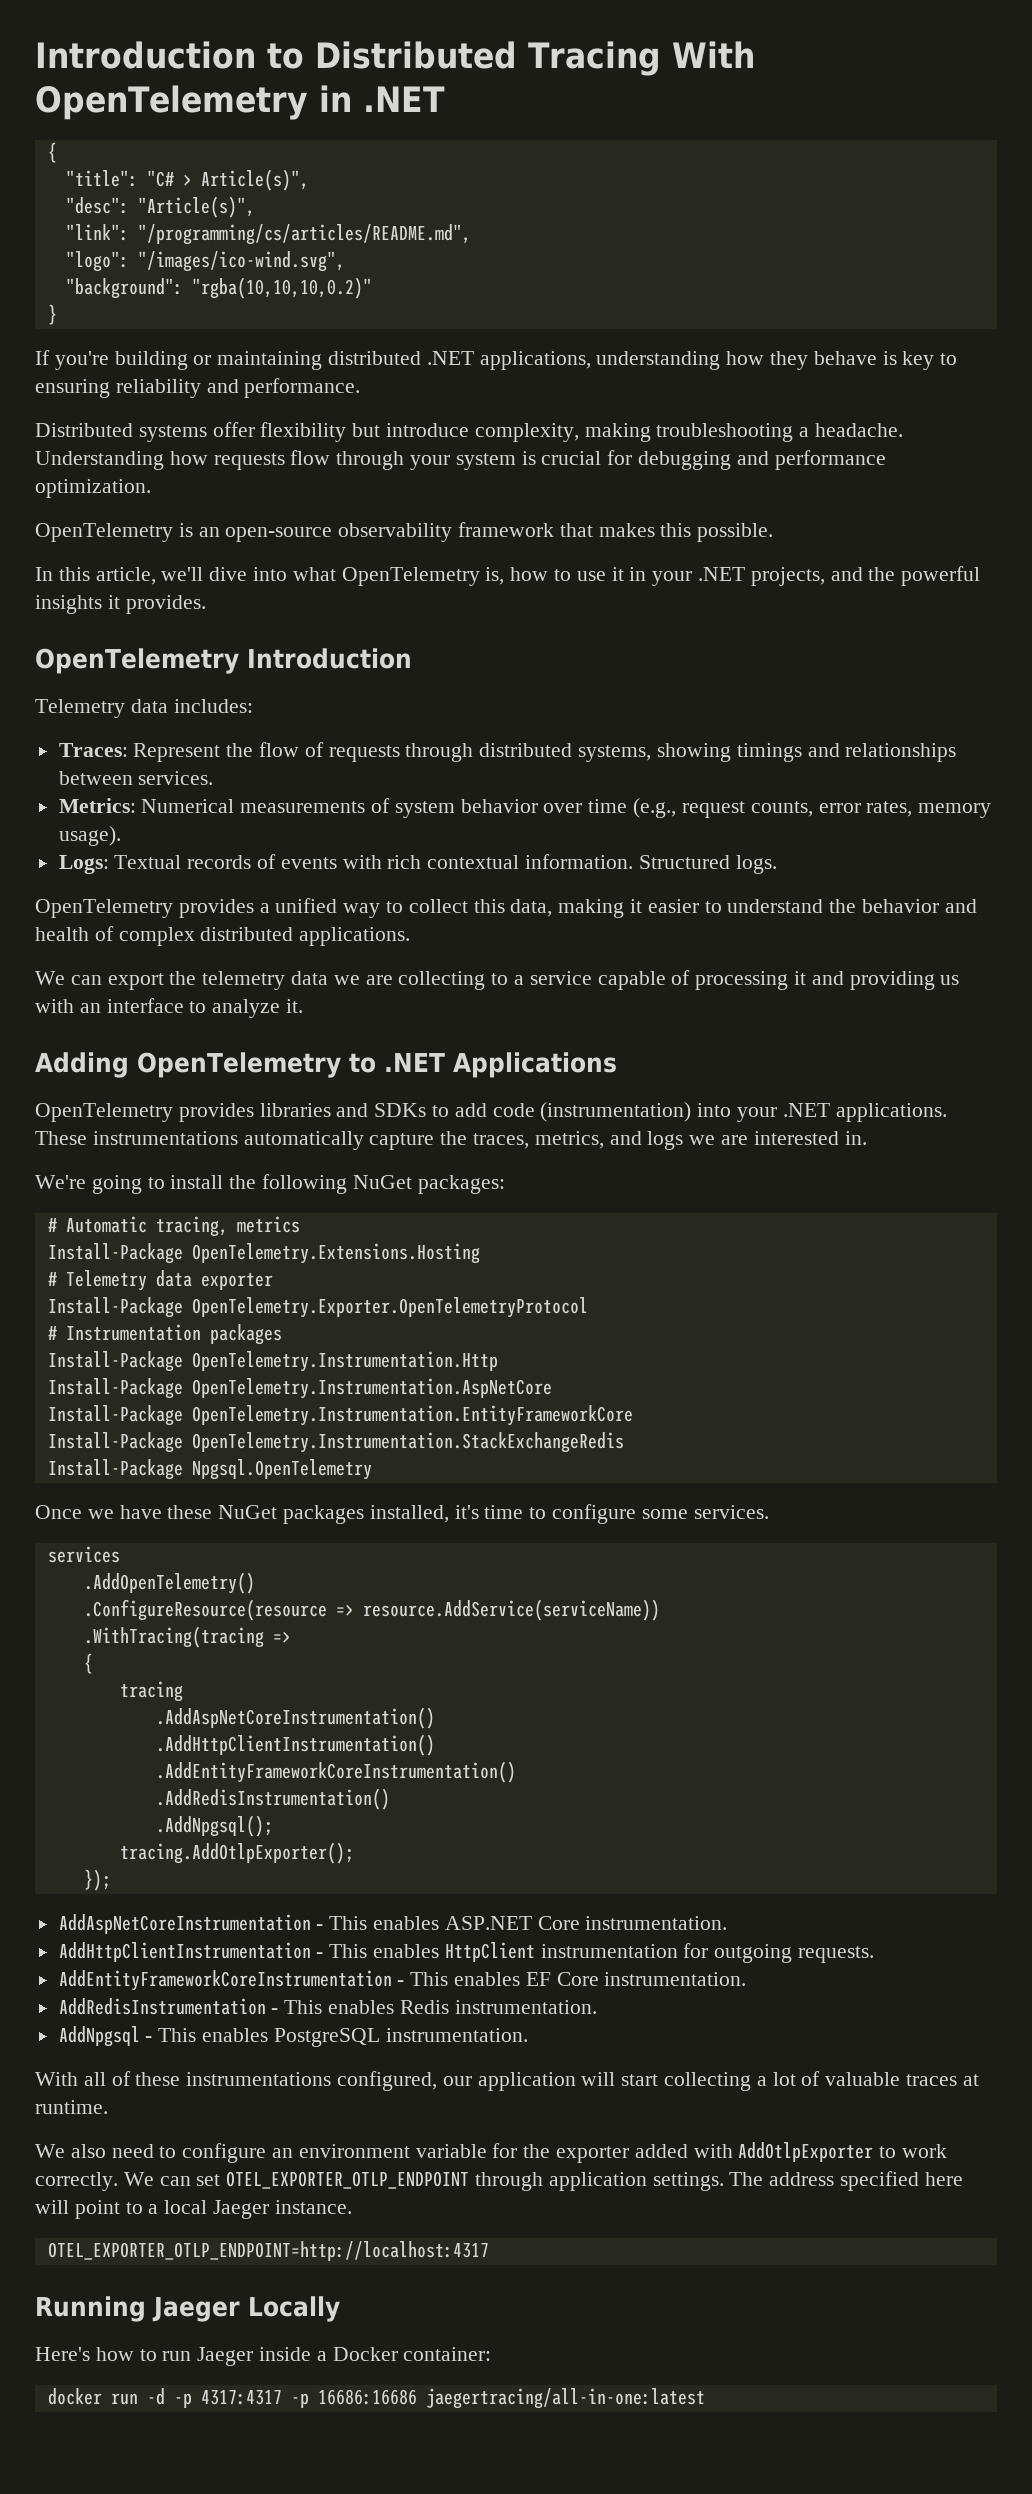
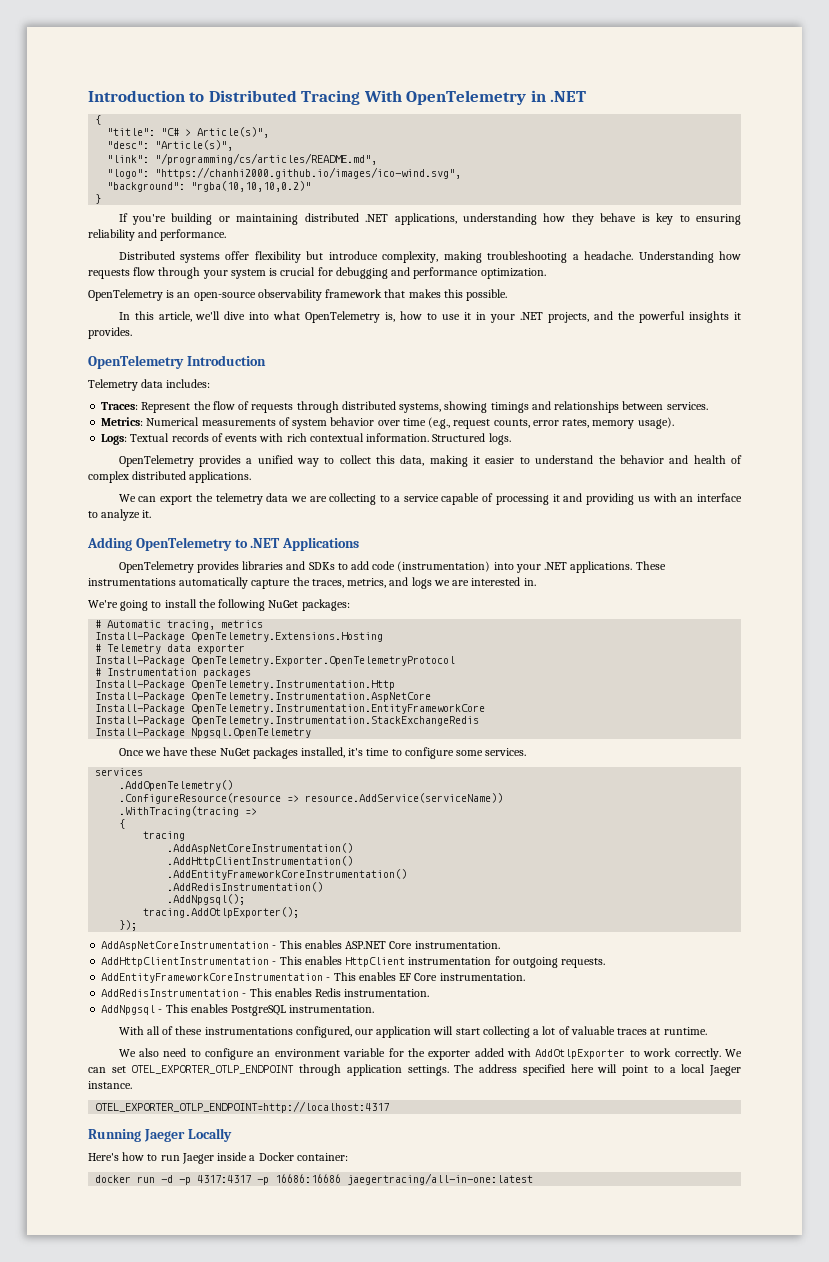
[137,251,345,272] "/images/ico-wind.svg", -> [155,167,462,179] "https://chanhi2000.github.io/images/ico-wind.svg",

